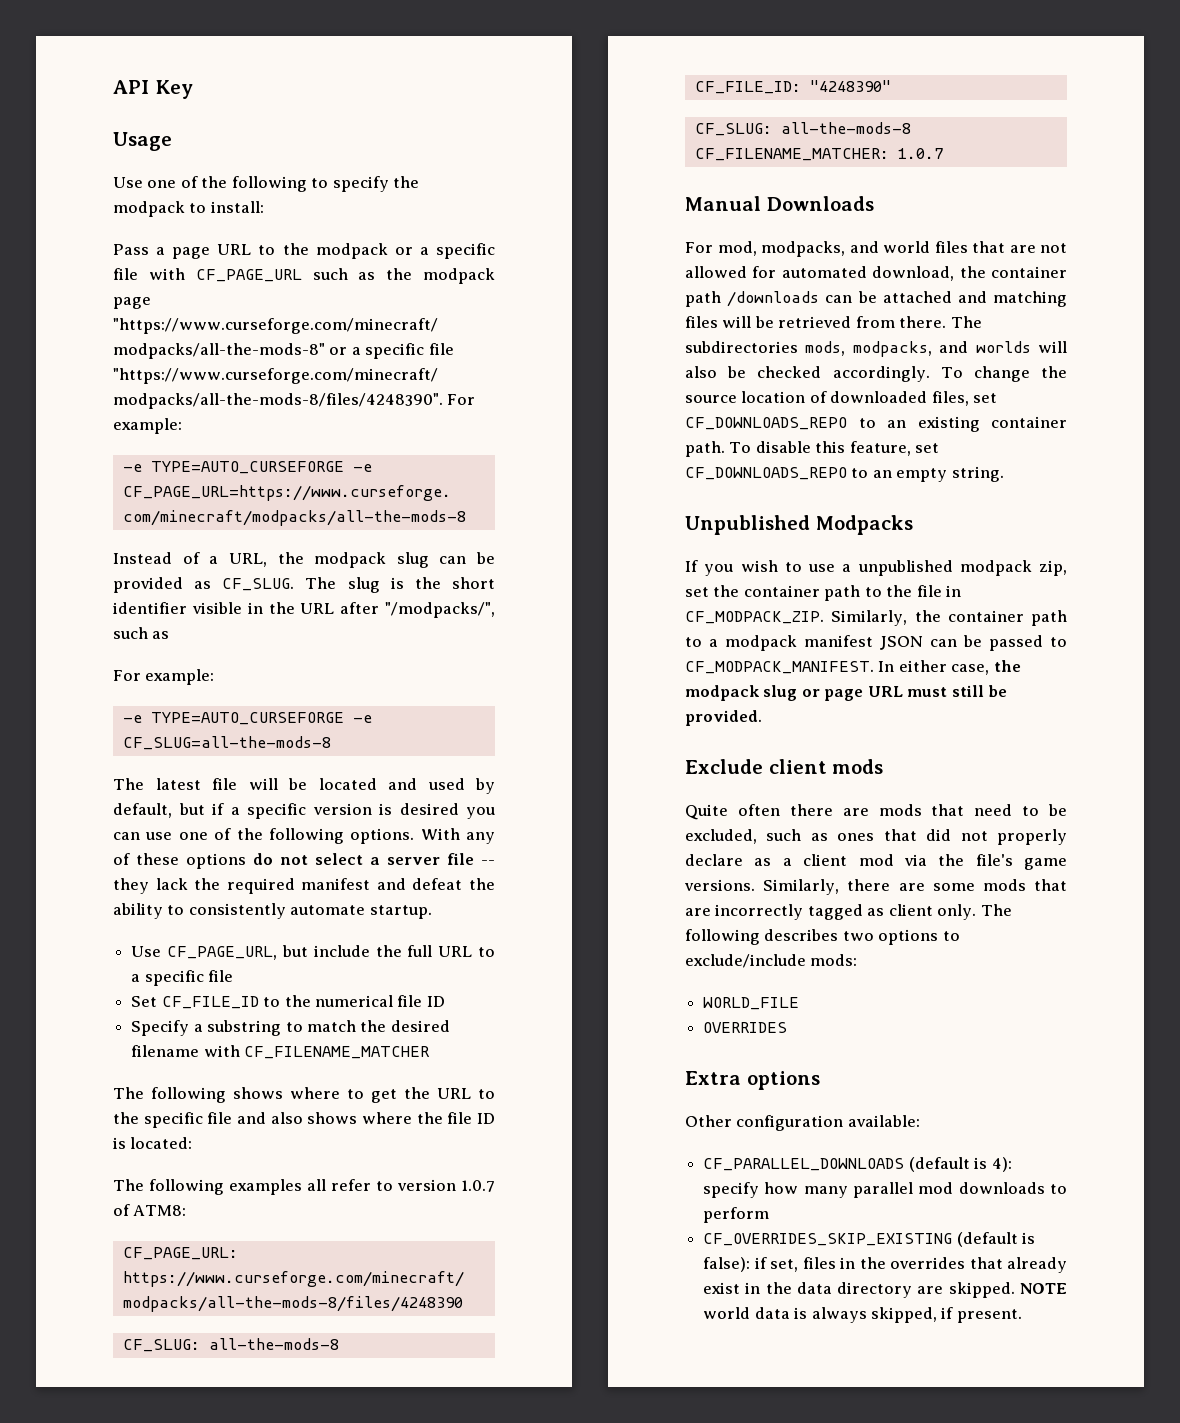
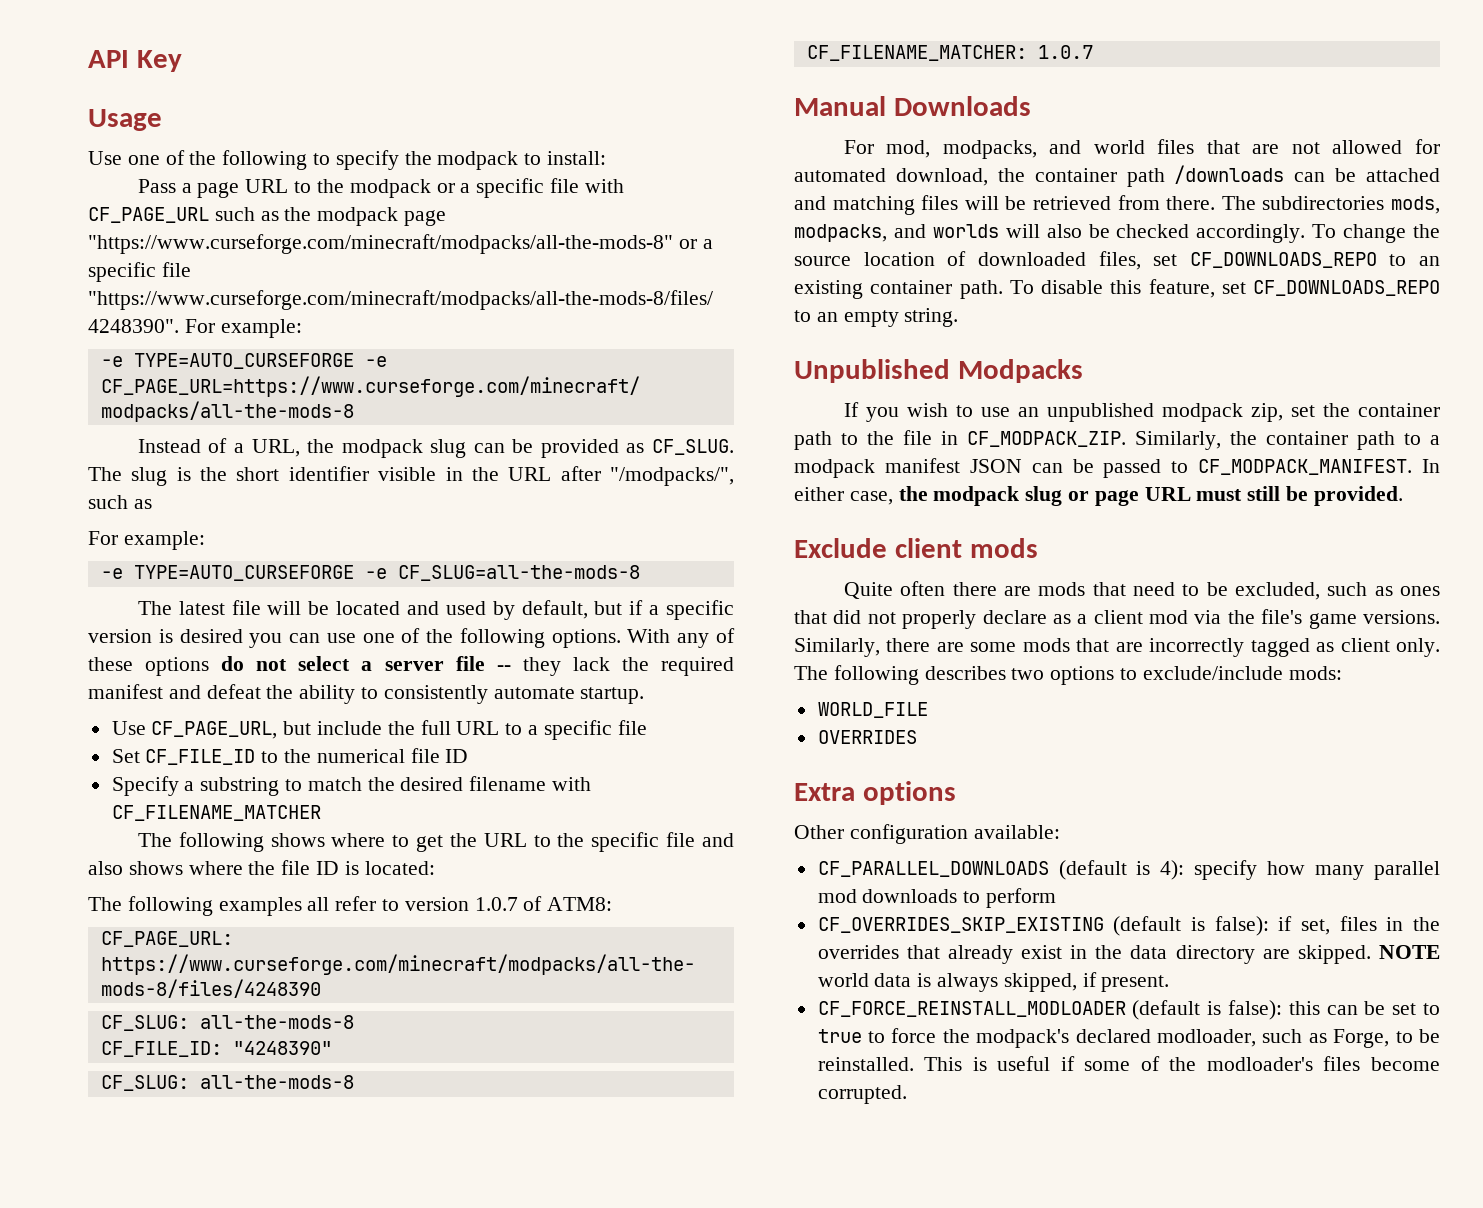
[842,564,852,572] a -> [1017,407,1039,417] an
(1022, 1316) none -> [817,1000,1440,1020] [817,1028,1440,1048] [817,1056,1440,1071] [817,1085,907,1104] // CF_FORCE_REINSTALL_MODLOADER (default is false): this can be set to true to force the modpack's declared modloader, such as Forge, to be reinstalled. This is useful if some of the modloader's files become corrupted.

